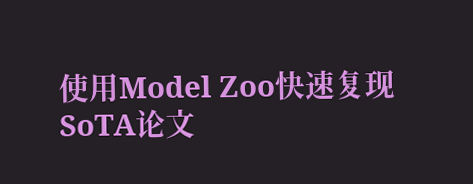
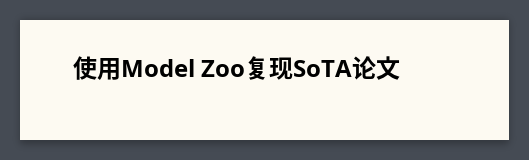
[274,69,336,101] 快速 -> (246, 68) none

